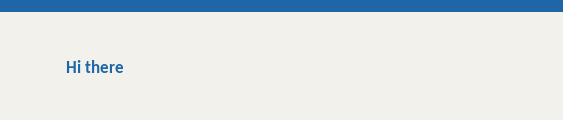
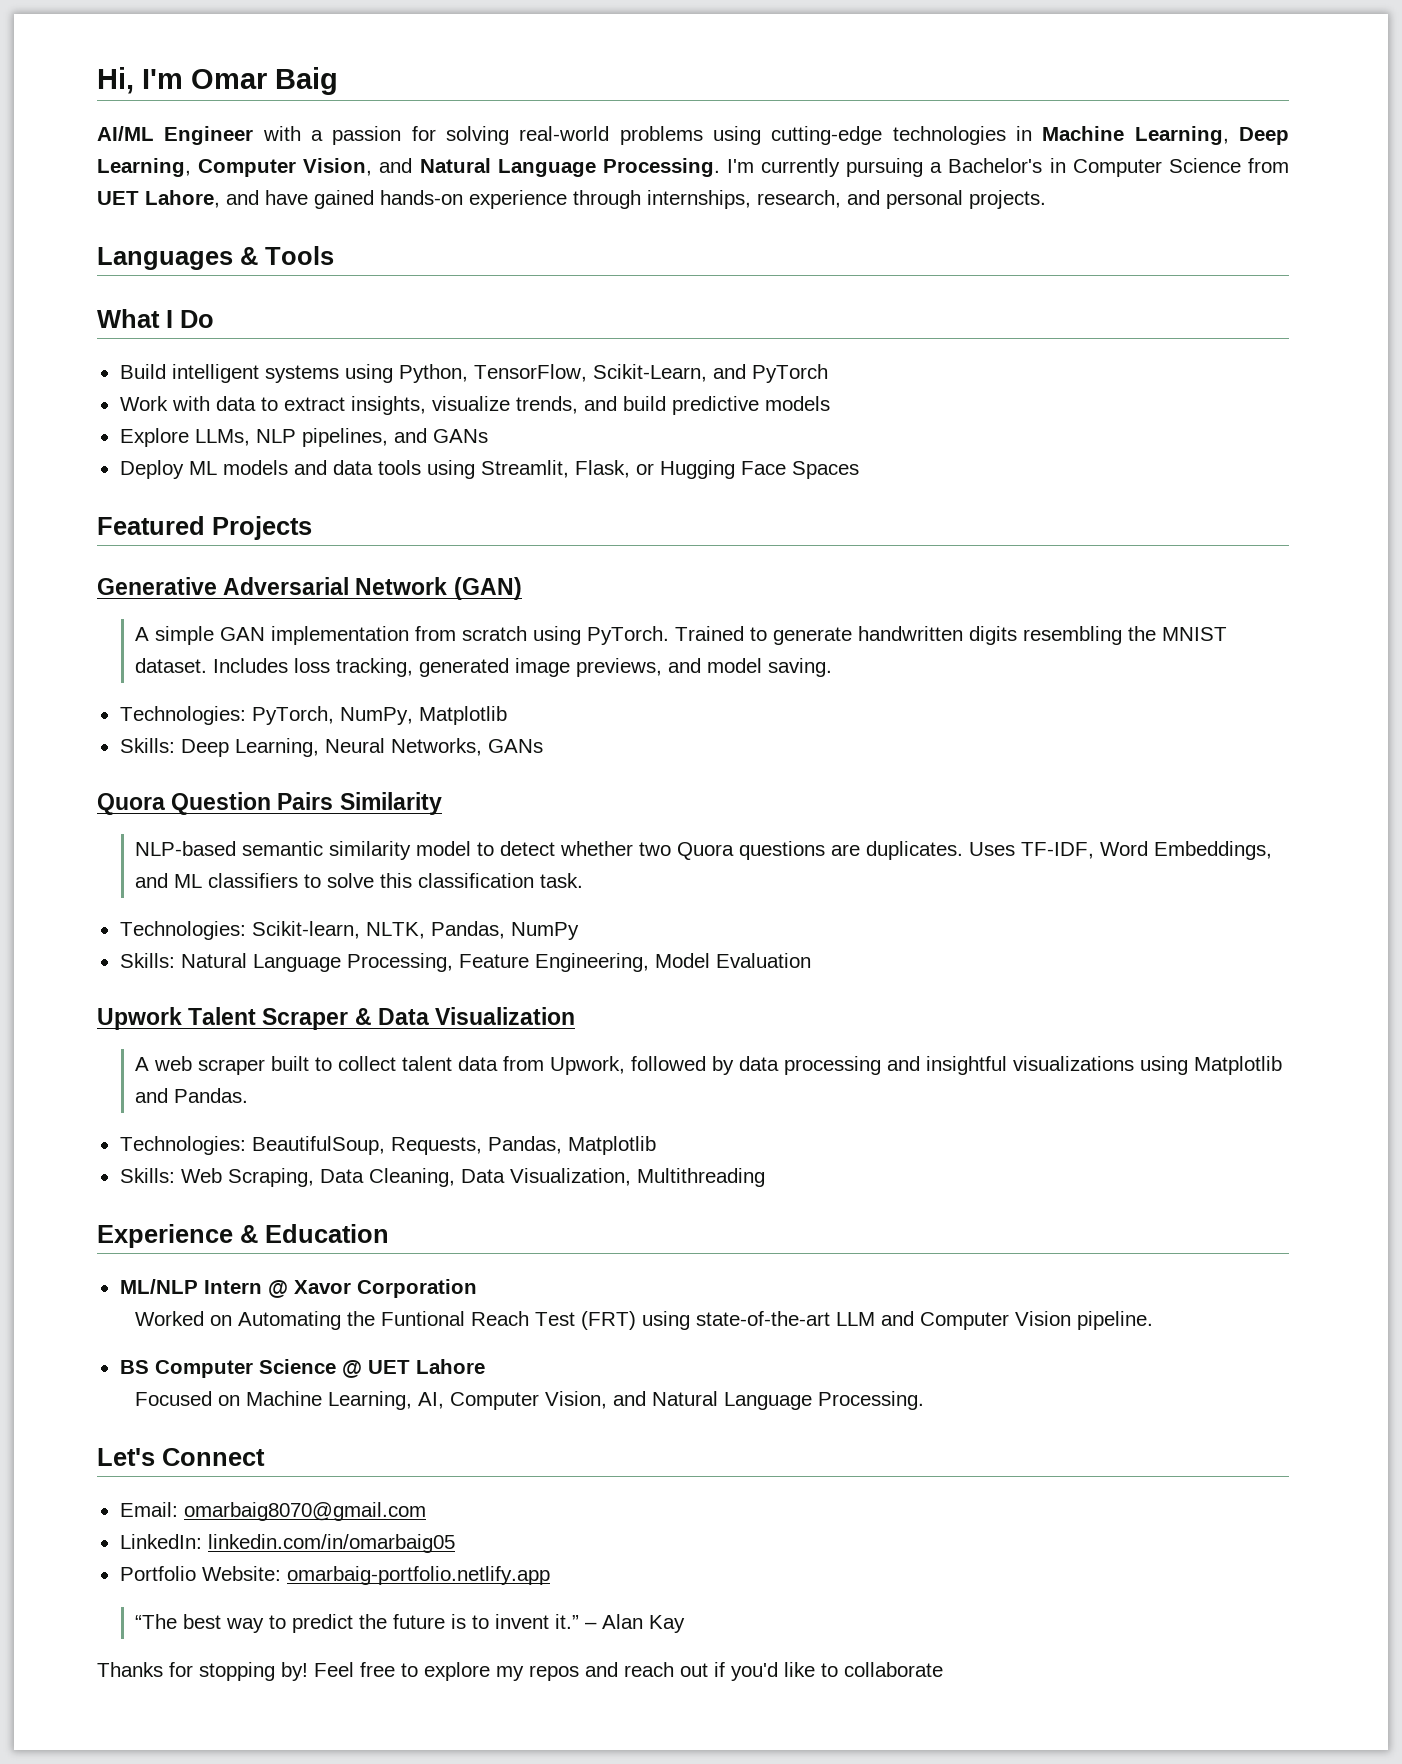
[66,60,125,73] Hi there -> [97,67,338,95] [97,126,1289,145] [97,158,1289,177] [97,190,1046,209] [97,246,334,270] [97,309,214,328] [119,364,828,383] [119,396,830,415] [119,428,488,447] [119,460,859,479] [97,516,312,540] [97,577,522,600] [134,626,1227,645] [134,658,832,677] [119,706,507,725] [119,738,543,757] [97,792,442,815] [134,841,1272,860] [134,873,583,888] [119,921,579,940] [119,953,811,972] [97,1007,576,1030] [134,1056,1282,1075] [134,1088,248,1103] [119,1136,656,1155] [119,1168,765,1187] [97,1224,389,1248] [119,1279,477,1298] [134,1311,1153,1330] [119,1359,485,1378] [134,1391,924,1410] [97,1448,265,1466] [119,1502,426,1521] [119,1534,455,1553] [119,1566,550,1585] [134,1614,685,1633] [97,1662,943,1681] Hi, I'm Omar Baig // AI/ML Engineer with a passion for solving real-world problems using cutting-edge technologies in Machine Learning, Deep Learning, Computer Vision, and Natural Language Processing. I'm currently pursuing a Bachelor's in Computer Science from UET Lahore, and have gained hands-on experience through internships, research, and personal projects. // Languages & Tools // What I Do // Build intelligent systems using Python, TensorFlow, Scikit-Learn, and PyTorch // Work with data to extract insights, visualize trends, and build predictive models // Explore LLMs, NLP pipelines, and GANs // Deploy ML models and data tools using Streamlit, Flask, or Hugging Face Spaces // Featured Projects // Generative Adversarial Network (GAN) // A simple GAN implementation from scratch using PyTorch. Trained to generate handwritten digits resembling the MNIST dataset. Includes loss tracking, generated image previews, and model saving. // Technologies: PyTorch, NumPy, Matplotlib // Skills: Deep Learning, Neural Networks, GANs // Quora Question Pairs Similarity // NLP-based semantic similarity model to detect whether two Quora questions are duplicates. Uses TF-IDF, Word Embeddings, and ML classifiers to solve this classification task. // Technologies: Scikit-learn, NLTK, Pandas, NumPy // Skills: Natural Language Processing, Feature Engineering, Model Evaluation // Upwork Talent Scraper & Data Visualization // A web scraper built to collect talent data from Upwork, followed by data processing and insightful visualizations using Matplotlib and Pandas. // Technologies: BeautifulSoup, Requests, Pandas, Matplotlib // Skills: Web Scraping, Data Cleaning, Data Visualization, Multithreading // Experience & Education // ML/NLP Intern @ Xavor Corporation // Worked on Automating the Funtional Reach Test (FRT) using state-of-the-art LLM and Computer Vision pipeline. // BS Computer Science @ UET Lahore // Focused on Machine Learning, AI, Computer Vision, and Natural Language Processing. // Let's Connect // Email: omarbaig8070@gmail.com // LinkedIn: linkedin.com/in/omarbaig05 // Portfolio Website: omarbaig-portfolio.netlify.app // “The best way to predict the future is to invent it.” – Alan Kay // Thanks for stopping by! Feel free to explore my repos and reach out if you'd like to collaborate

